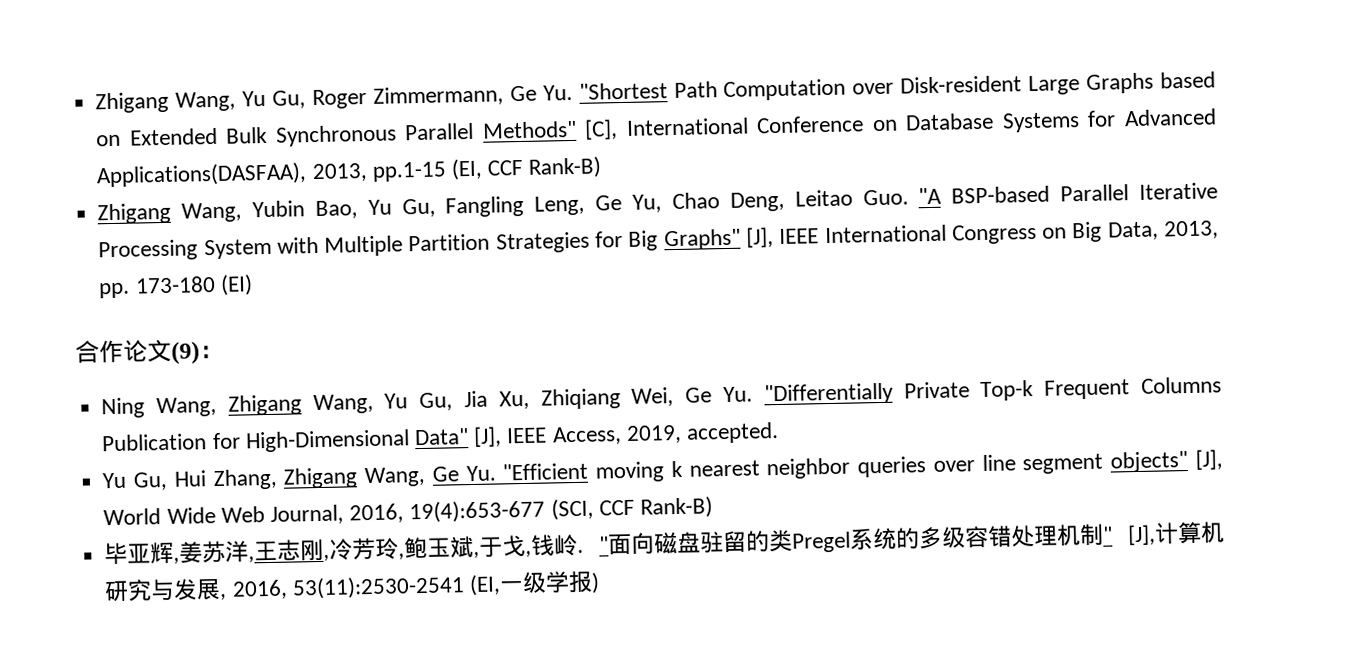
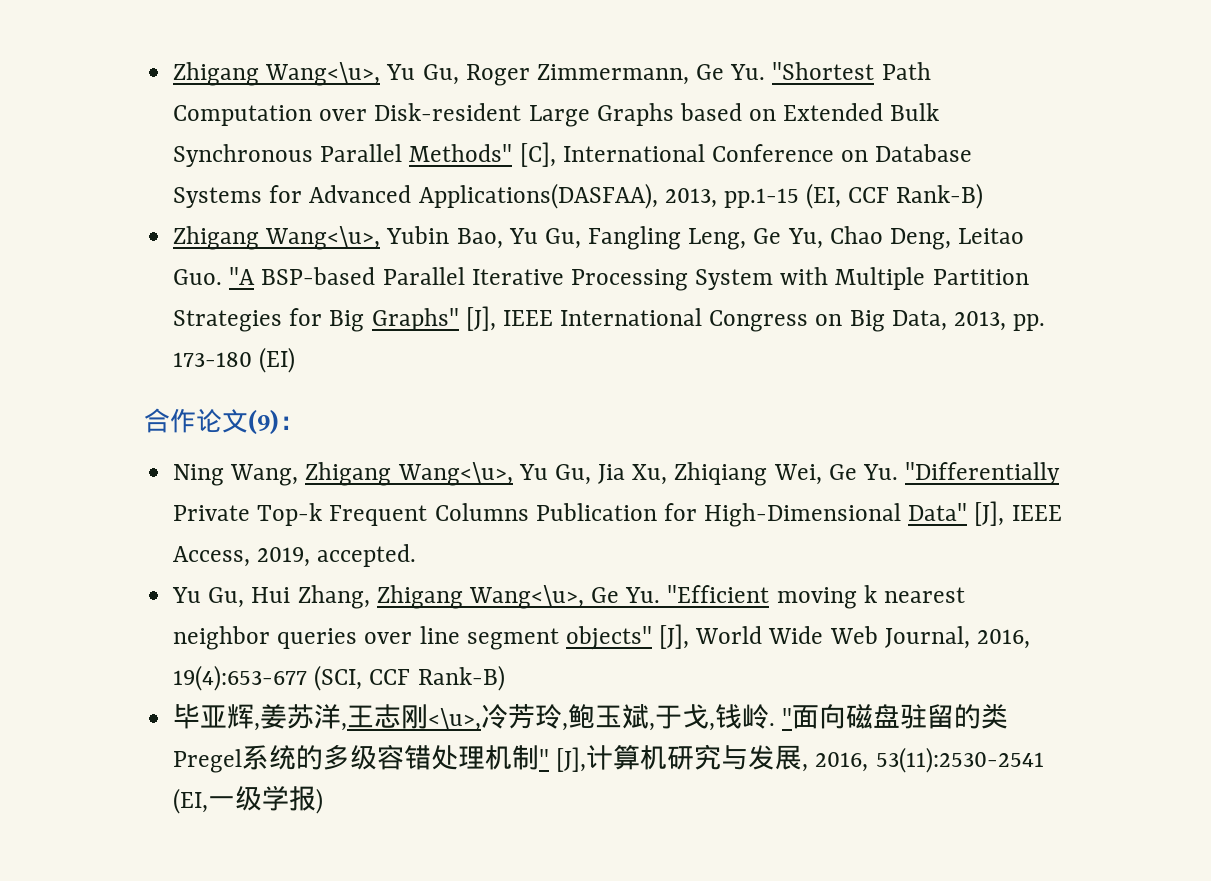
[95,91,237,114] Zhigang Wang, -> [173,62,381,86] Zhigang Wang<\u>,
[181,202,243,223] Wang, -> [265,226,381,250] Wang<\u>,
[312,393,374,415] Wang, -> [397,462,513,486] Wang<\u>,
[364,466,427,488] Wang, -> [468,585,584,609] Wang<\u>,
[323,554,331,561] , -> [428,708,482,731] <\u>,

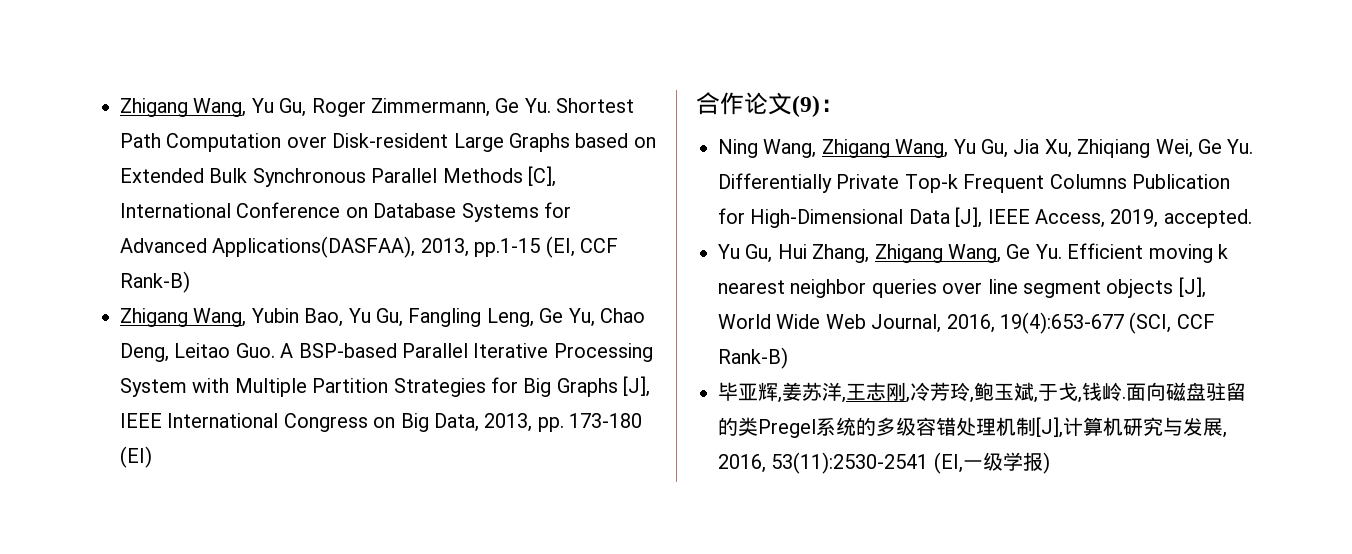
[173,62,381,86] Zhigang Wang<\u>, -> [120,98,247,117] Zhigang Wang,
[772,62,875,80] "Shortest -> [556,98,635,113] Shortest
[409,144,513,162] Methods" -> [442,168,523,183] Methods
[265,226,381,250] Wang<\u>, -> [193,308,247,327] Wang,
[229,267,256,285] "A -> [280,343,294,358] A
[371,308,459,331] Graphs" -> [556,378,618,397] Graphs
[397,462,513,486] Wang<\u>, -> [895,139,949,158] Wang,
[905,462,1061,485] "Differentially -> [718,173,832,193] Differentially
[908,503,968,521] Data" -> [908,209,950,224] Data
[468,585,770,609] Wang<\u>, Ge Yu. "Efficient -> [948,243,1144,263] Wang, Ge Yu. Efficient
[565,626,652,650] objects" -> [1106,279,1174,298] objects
[428,708,482,731] <\u>, -> [906,397,910,403] ,
[782,708,793,726] " -> (1126, 397) none
[539,749,550,767] " -> (1036, 426) none

